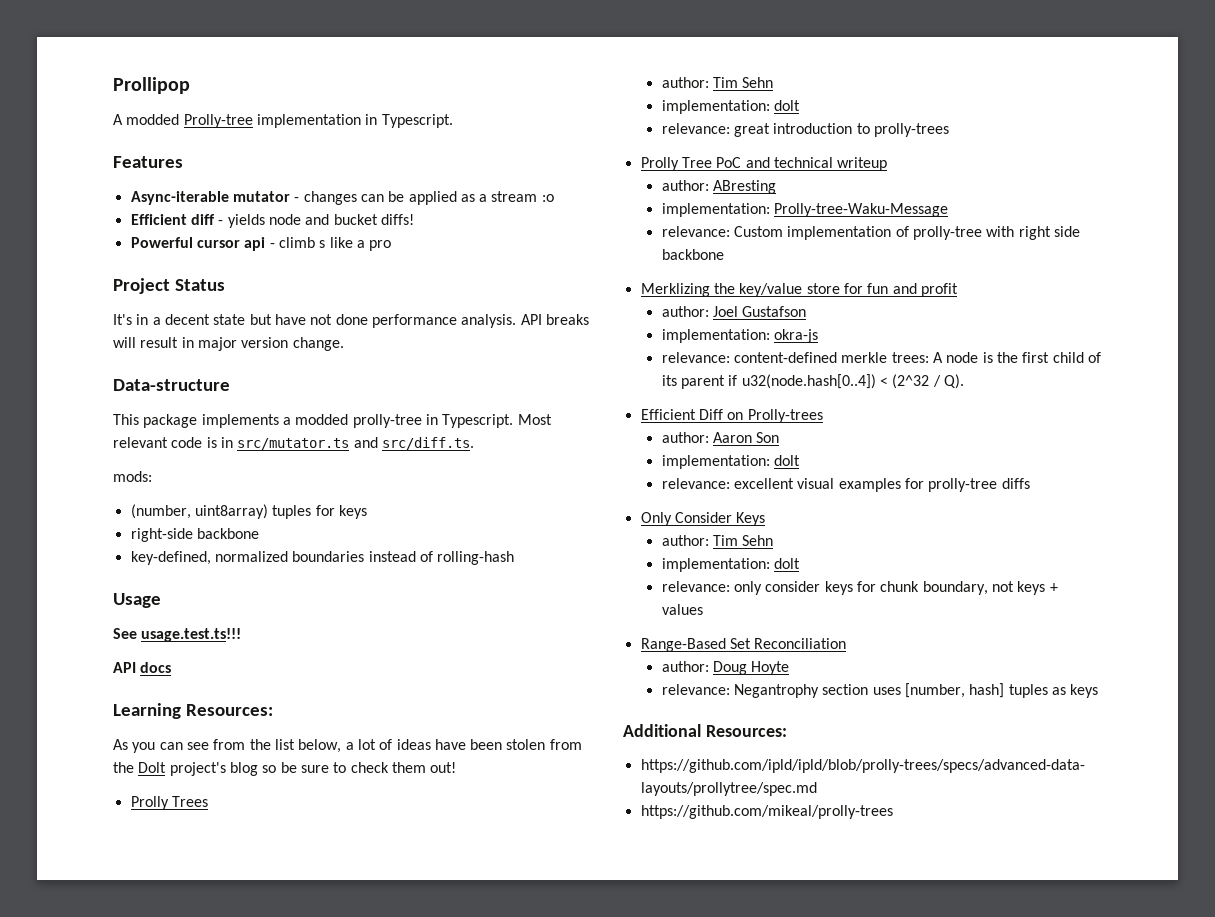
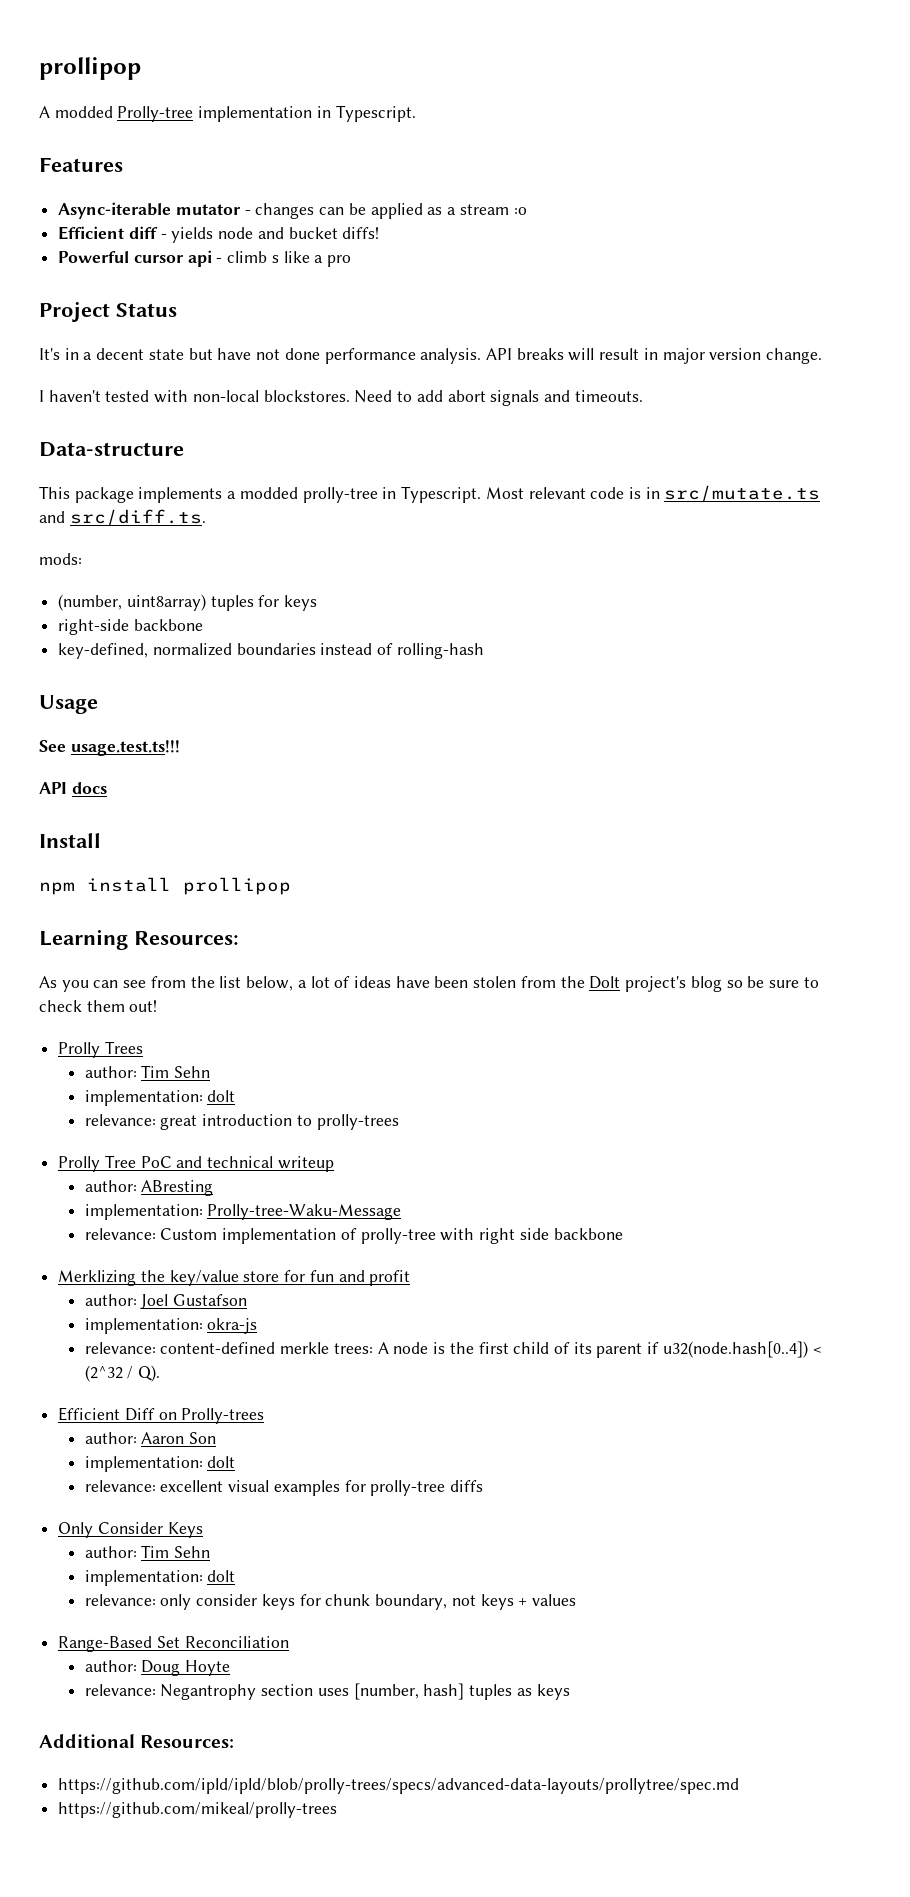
[113,77,190,94] Prollipop -> [39,57,141,80] prollipop
(344, 344) none -> [39,390,643,406] // I haven't tested with non-local blockstores. Need to add abort signals and timeouts.
[237,438,350,450] src/mutator.ts -> [664,485,821,502] src/mutate.ts
(172, 667) none -> [39,833,101,848] [39,877,291,895] // Install // npm install prollipop

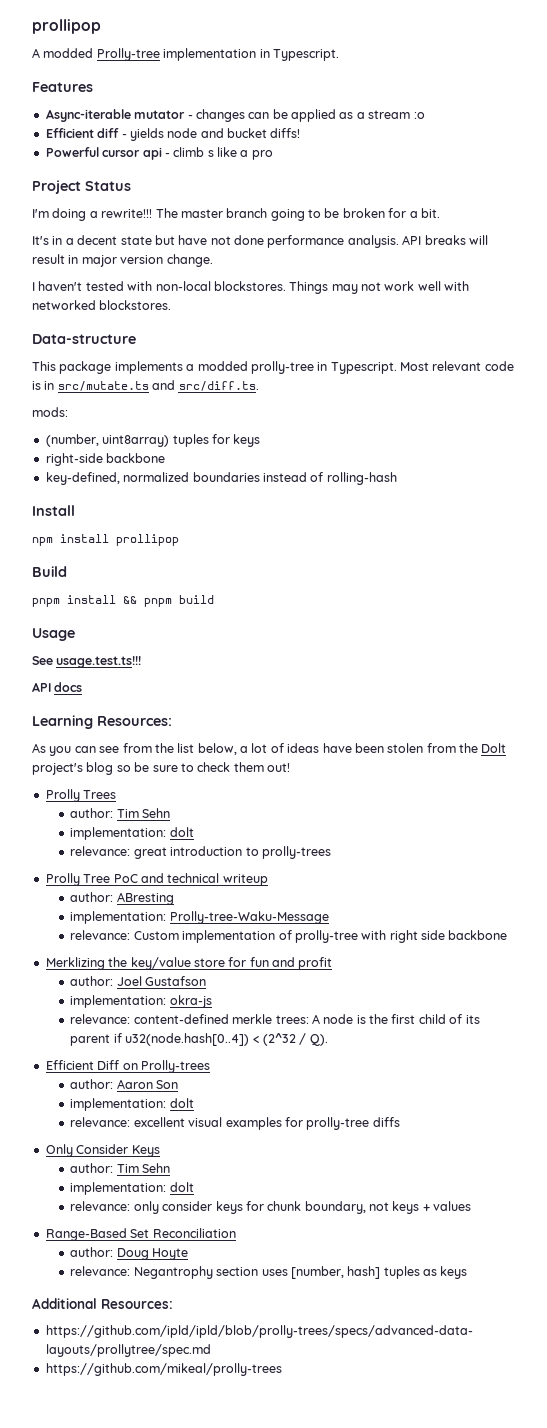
(177, 310) none -> [32,208,440,221] // I'm doing a rewrite!!! The master branch going to be broken for a bit.
[354,390,643,406] Need to add abort signals and timeouts. -> [289,281,470,294] [32,300,172,310] Things may not work well with networked blockstores.
(484, 651) none -> [32,505,75,516] [32,534,179,546] [32,566,67,577] [32,595,214,607] // Install // npm install prollipop // Build // pnpm install && pnpm build
[39,833,101,848] [39,877,291,895] // Install // npm install prollipop -> (83, 687) none

